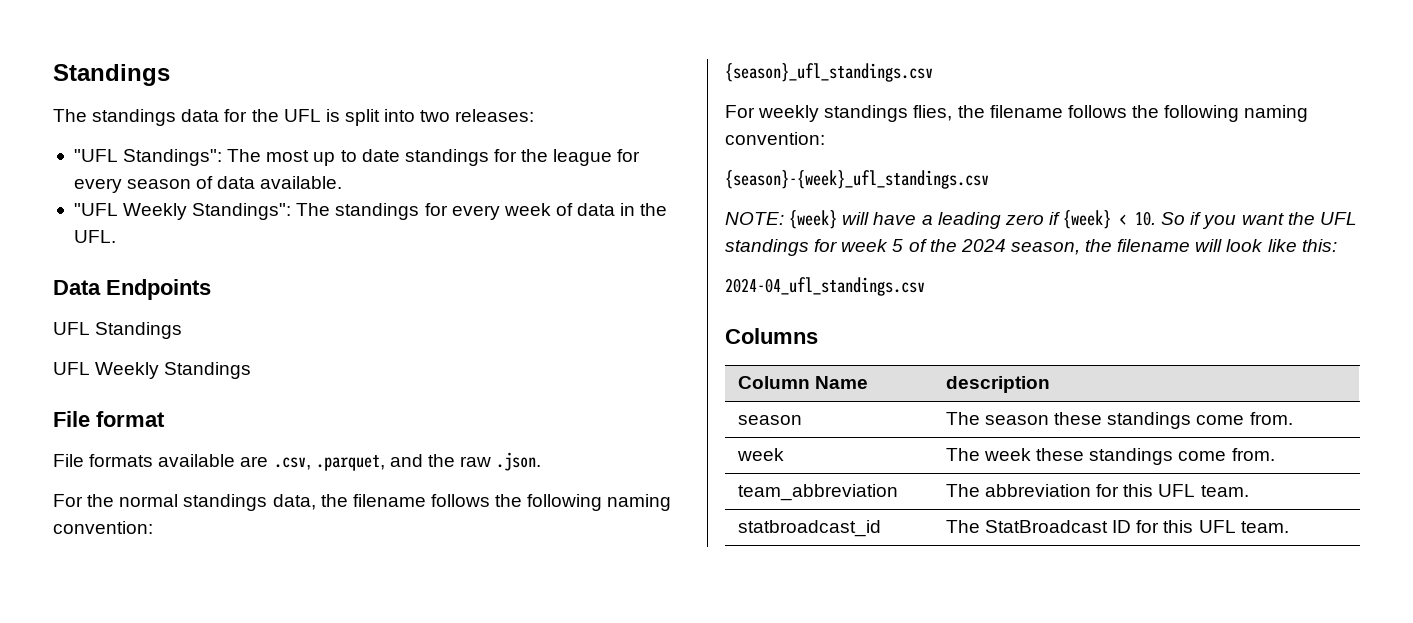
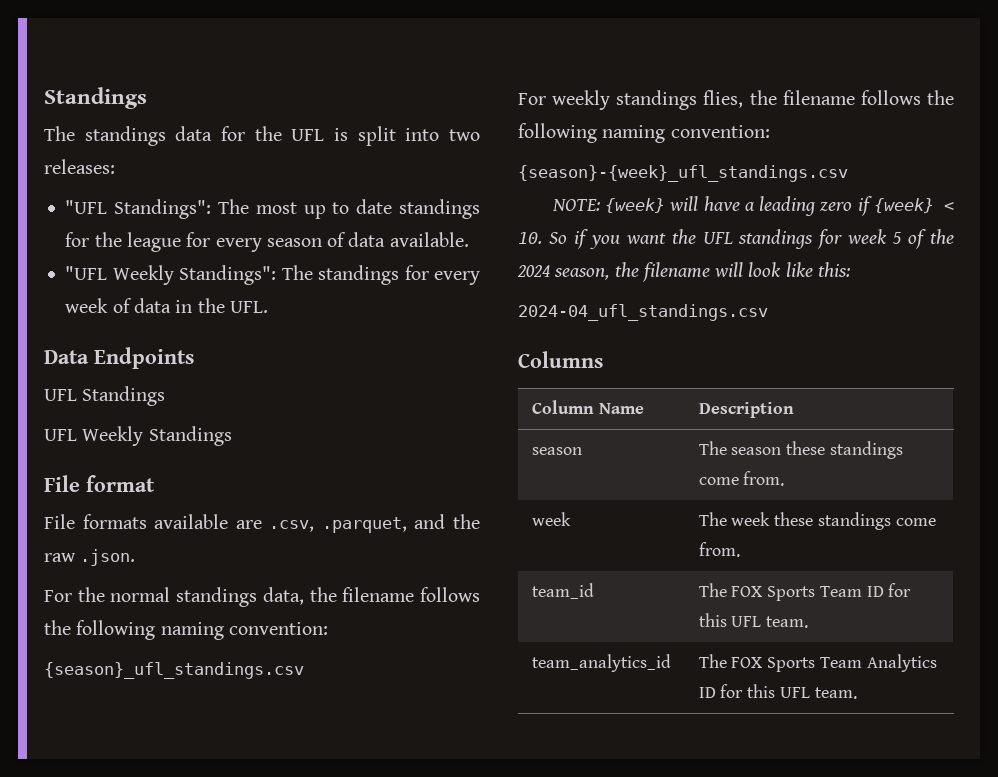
[945,376,1050,393] description -> [698,402,794,418] Description
[737,484,898,501] [945,484,1092,497] team_abbreviation | The abbreviation -> [531,583,594,599] [698,583,884,601] team_id | The FOX Sports Team ID
[737,520,881,537] [945,520,1109,533] statbroadcast_id | The StatBroadcast -> [531,654,671,672] [698,654,937,672] team_analytics_id | The FOX Sports Team Analytics

